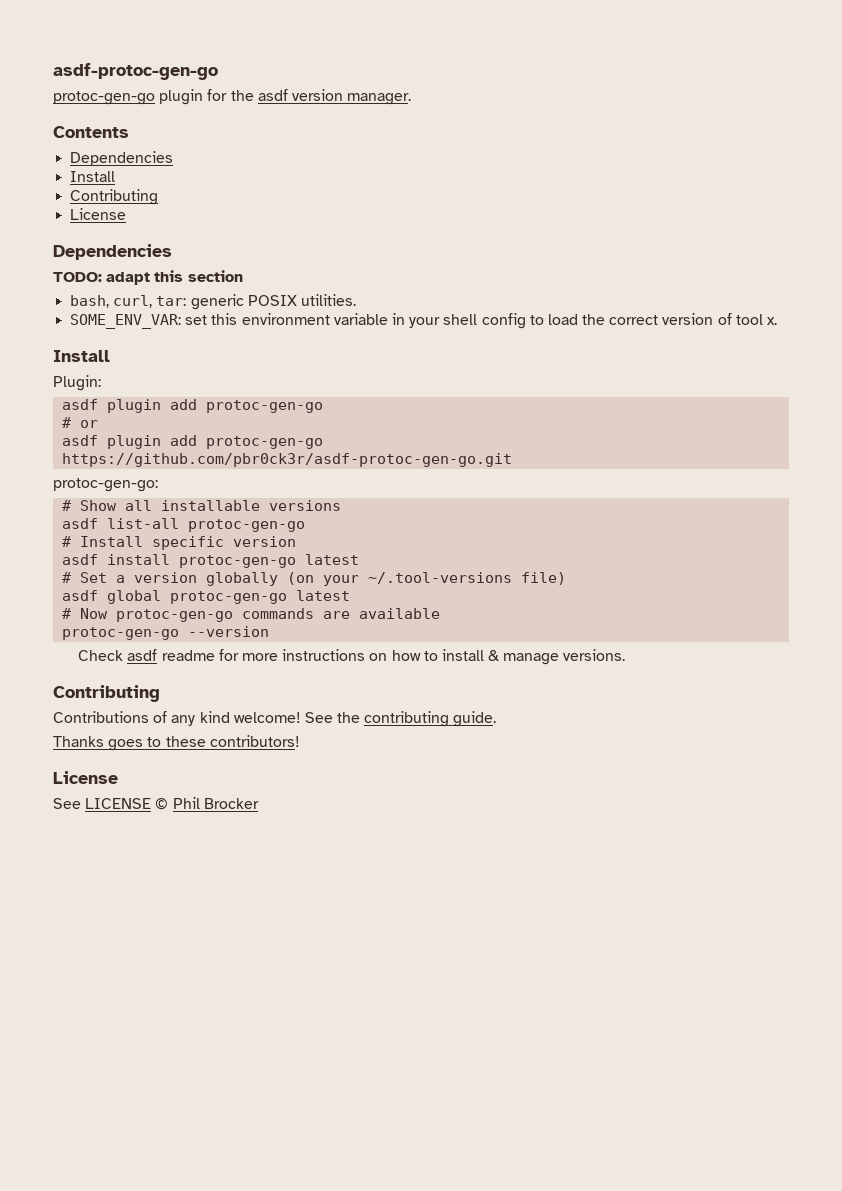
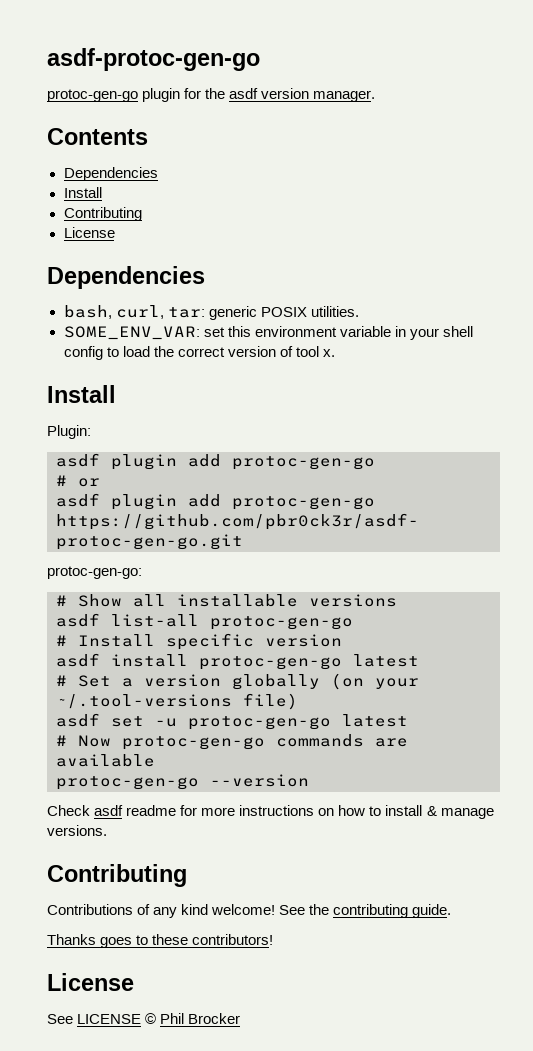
[53,270,243,285] // TODO: adapt this section -> (205, 277) none
[107,590,162,604] global -> [111,716,177,727] set -u

